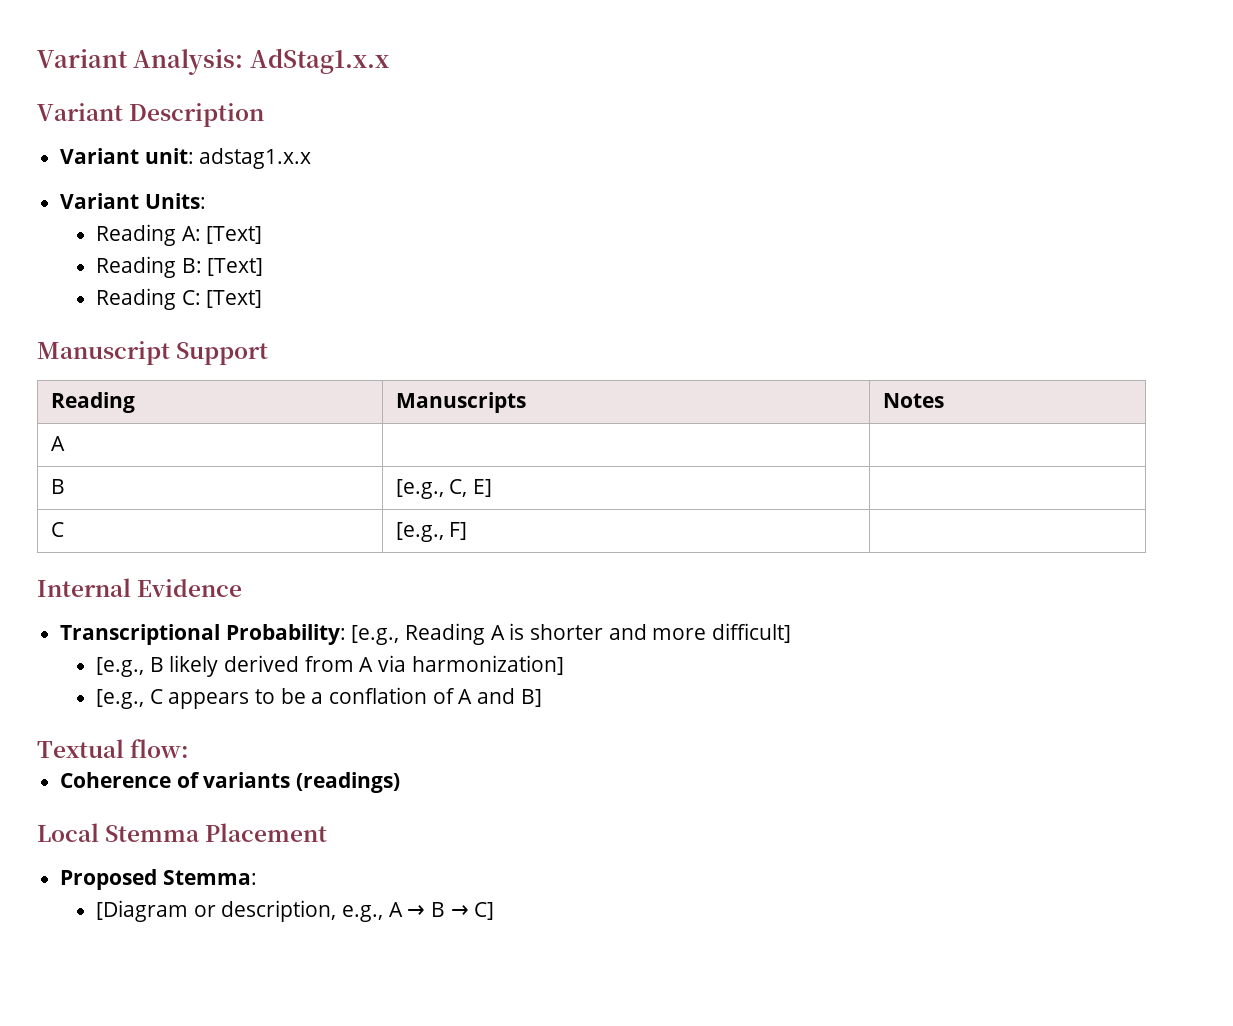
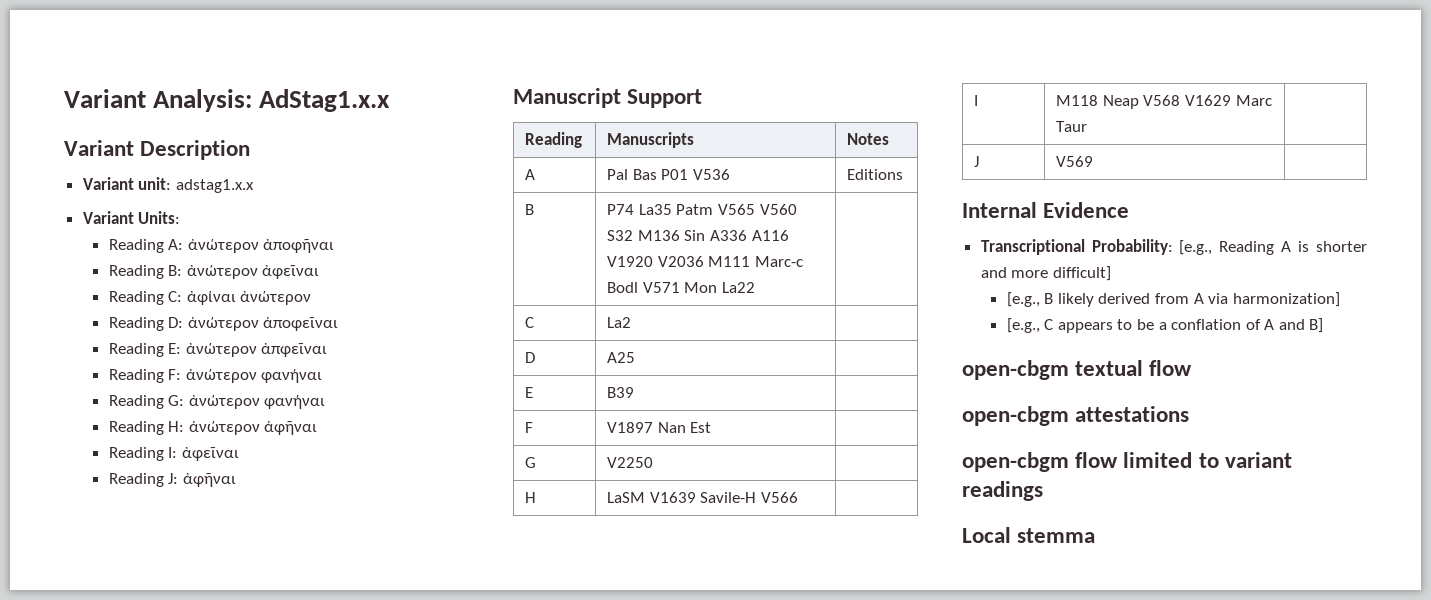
[206,226,263,244] [Text] -> [187,239,335,253] ἀνώτερον ἀποφῆναι
[207,258,264,276] [Text] -> [186,265,320,279] ἀνώτερον ἀφεῖναι
[206,290,263,308] [Text] -> [186,291,312,305] [108,317,339,331] [108,343,328,357] [108,369,323,383] [108,395,326,409] [108,421,318,435] [108,447,239,461] [108,473,236,487] ἀφίναι ἀνώτερον // Reading D: ἀνώτερον ἀποφεῖναι // Reading E: ἀνώτερον ἀπφεῖναι // Reading F: ἀνώτερον φανήναι // Reading G: ἀνώτερον φανήναι // Reading H: ἀνώτερον ἀφῆναι // Reading I: ἀφεῖναι // Reading J: ἀφῆναι
[50,479,65,494] [395,479,493,499] [50,522,64,537] [395,522,468,542] | // B | [e.g., C, E] | // C | [e.g., F] -> [607,169,731,180] [847,169,904,180] [525,204,535,215] [607,204,797,215] [607,230,789,241] [607,256,804,267] [607,282,756,293] [525,317,535,328] [607,317,632,328] [525,352,536,363] [607,352,636,363] [525,387,534,398] [607,387,635,398] [525,422,534,433] [607,422,712,433] [525,457,537,468] [607,457,654,468] [525,492,537,503] [607,492,799,503] [974,95,979,106] [1056,95,1272,109] [1056,121,1088,132] [974,156,980,167] [1056,156,1094,167] Pal Bas P01 V536 | Editions // B | P74 La35 Patm V565 V560 S32 M136 Sin A336 A116 V1920 V2036 M111 Marc-c Bodl V571 Mon La22 | // C | La2 | // D | A25 | // E | B39 | // F | V1897 Nan Est | // G | V2250 | // H | LaSM V1639 Savile-H V566 | // I | M118 Neap V568 V1629 Marc Taur | // J | V569
[37,739,190,758] [60,772,401,793] [37,823,328,842] [60,869,257,890] [96,900,495,922] Textual flow: // Coherence of variants (readings) // Local Stemma Placement // Proposed Stemma: // [Diagram or description, e.g., A → B → C] -> [962,360,1193,380] [962,406,1190,426] [962,452,1292,472] [962,481,1043,501] [962,527,1096,543] open-cbgm textual flow // open-cbgm attestations // open-cbgm flow limited to variant readings // Local stemma

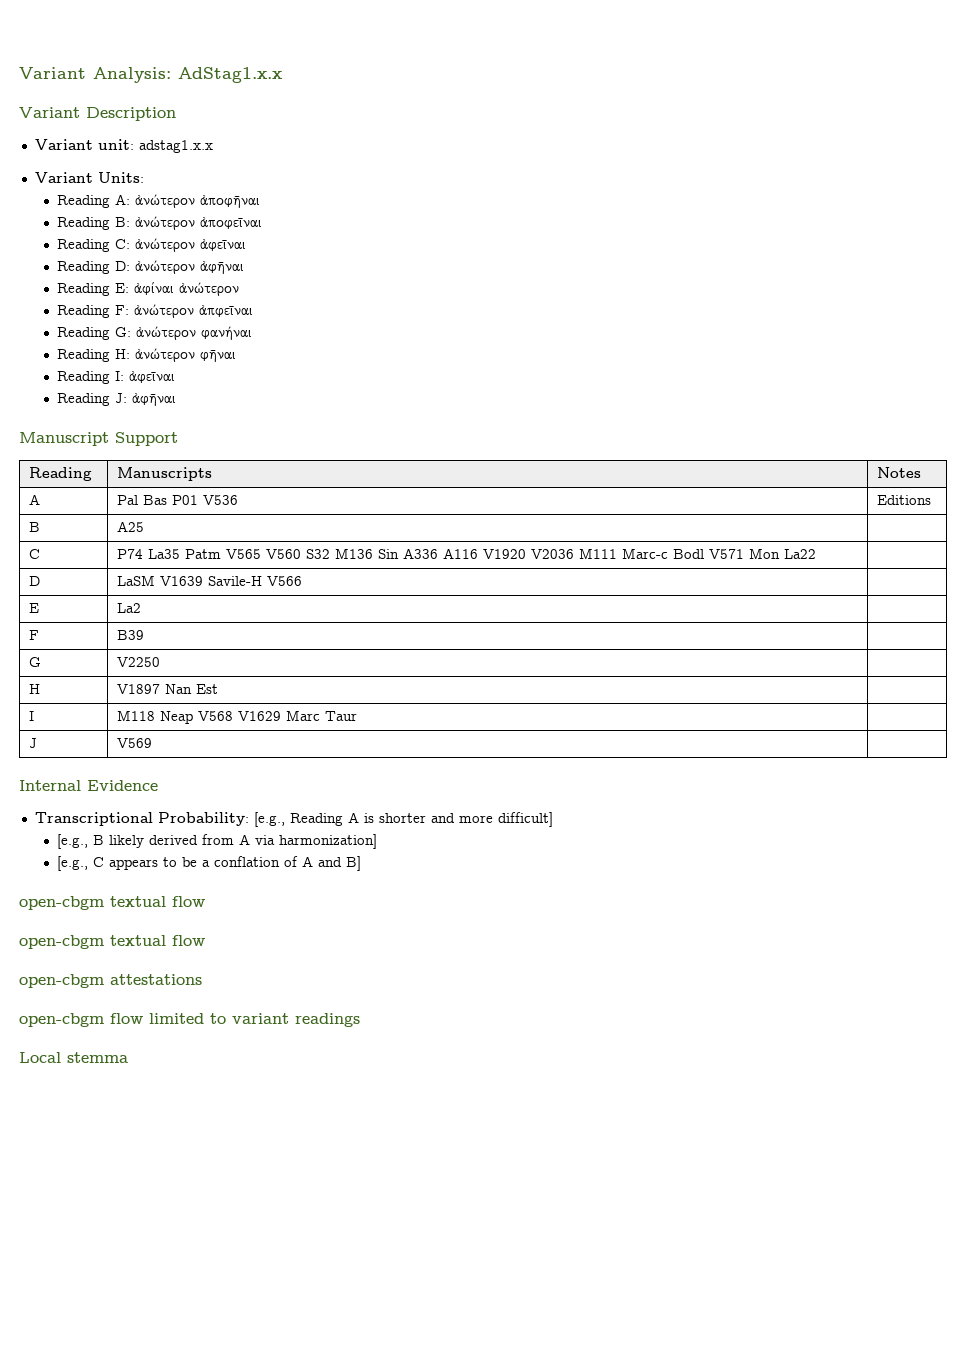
[262,265,320,279] [108,291,312,305] [108,317,339,331] [108,343,328,357] [108,369,323,383] ἀφεῖναι // Reading C: ἀφίναι ἀνώτερον // Reading D: ἀνώτερον ἀποφεῖναι // Reading E: ἀνώτερον ἀπφεῖναι // Reading F: ἀνώτερον φανήναι -> [199,217,262,229] [56,238,246,252] [56,260,244,274] [56,282,239,296] [56,304,253,318] ἀποφεῖναι // Reading C: ἀνώτερον ἀφεῖναι // Reading D: ἀνώτερον ἀφῆναι // Reading E: ἀφίναι ἀνώτερον // Reading F: ἀνώτερον ἀπφεῖναι
[264,421,318,435] ἀφῆναι -> [199,350,236,362] φῆναι
(535, 209) none -> [117,521,145,532] [29,549,41,559] | A25 | // C
[525,317,535,328] [607,317,632,328] [525,352,536,363] [607,352,636,363] [525,387,534,398] [607,387,635,398] [525,422,534,433] [607,422,712,433] C | La2 | // D | A25 | // E | B39 | // F | V1897 Nan Est -> [29,576,41,586] [117,575,303,586] [29,603,40,613] [117,603,142,613] [29,630,40,640] [117,630,145,640] D | LaSM V1639 Savile-H V566 | // E | La2 | // F | B39
[607,492,799,503] LaSM V1639 Savile-H V566 -> [117,684,219,694] V1897 Nan Est
(1193, 368) none -> [19,935,205,949] // open-cbgm textual flow

